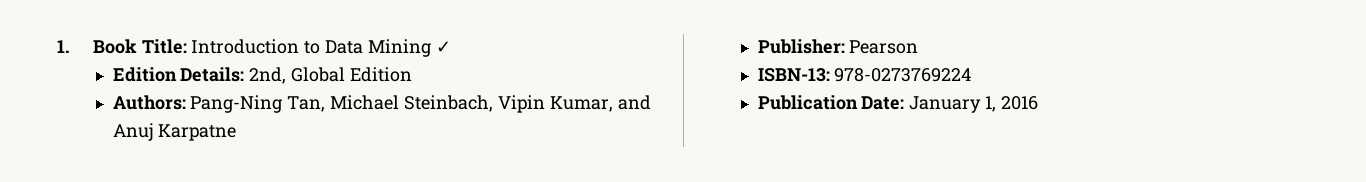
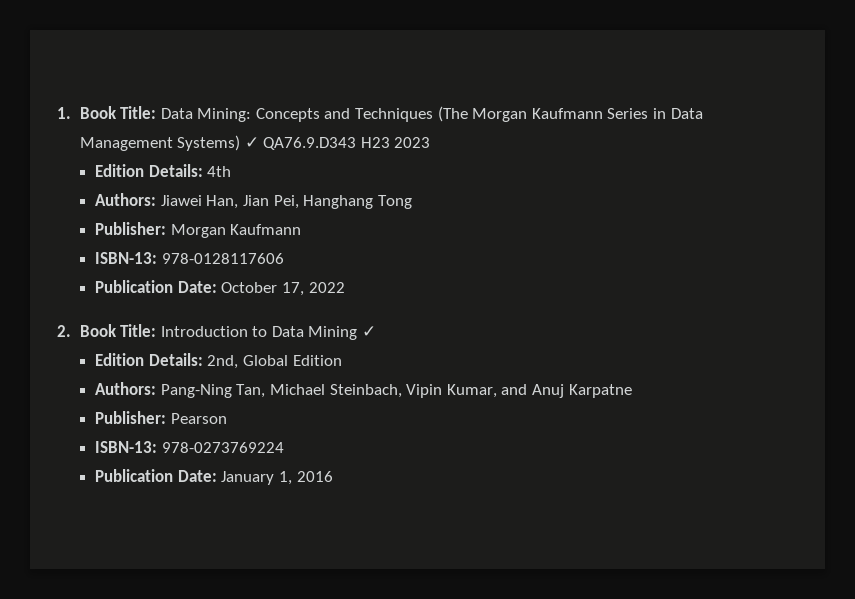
(187, 46) none -> [160,106,703,122] [79,135,431,151] [95,164,232,177] [95,193,412,209] [95,222,302,238] [95,252,284,264] [95,280,345,296] [57,324,157,337] Data Mining: Concepts and Techniques (The Morgan Kaufmann Series in Data Management Systems) ✓ QA76.9.D343 H23 2023 // Edition Details: 4th // Authors: Jiawei Han, Jian Pei, Hanghang Tong // Publisher: Morgan Kaufmann // ISBN-13: 978-0128117606 // Publication Date: October 17, 2022 // 2. Book Title:

